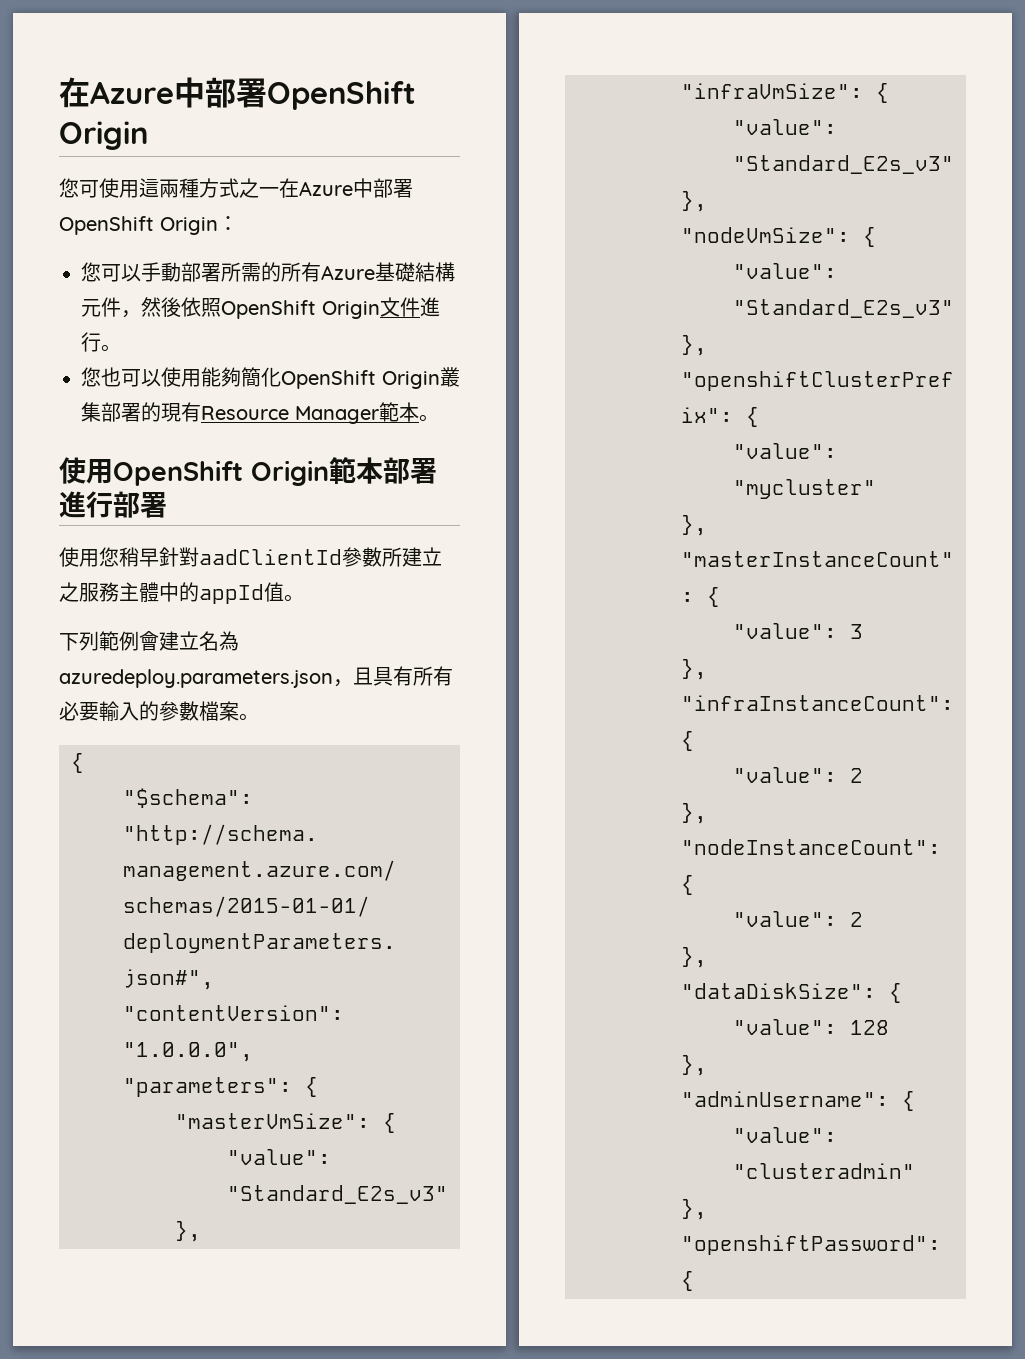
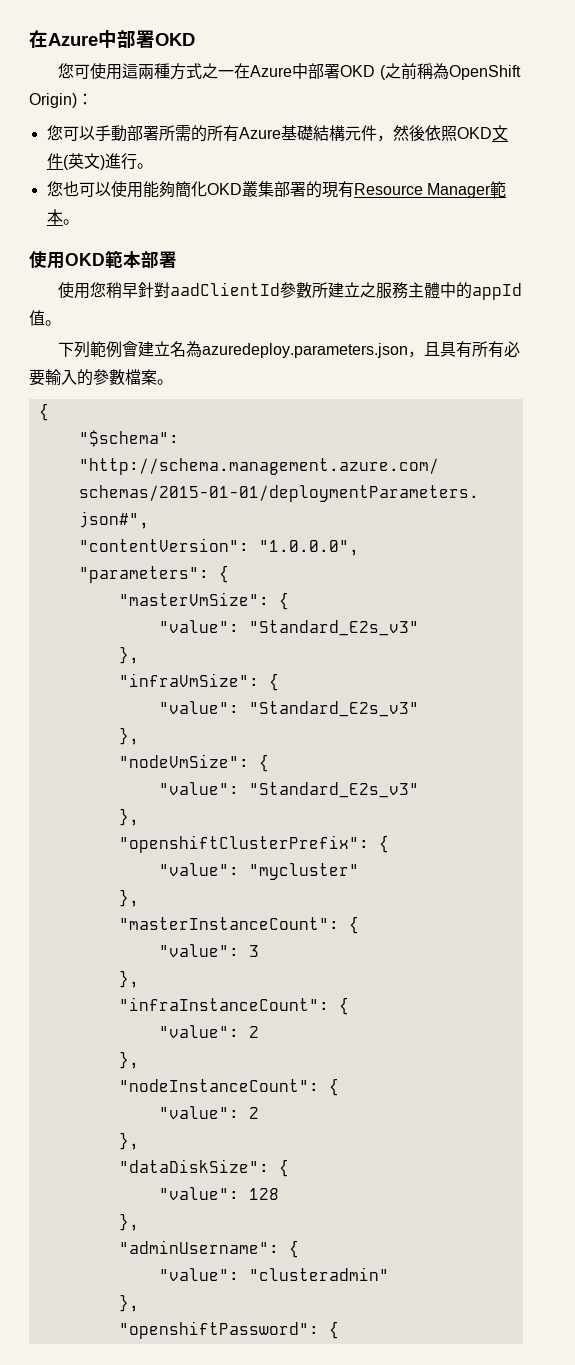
[59,77,416,110] [59,121,148,150] 在Azure中部署OpenShift Origin -> [29,30,195,49] 在Azure中部署OKD
[59,216,218,235] OpenShift Origin -> [340,63,521,80] [29,93,77,108] OKD (之前稱為OpenShift Origin)
[221,297,420,319] OpenShift Origin文件 -> [456,125,508,141] [46,153,105,170] OKD文件(英文)
[281,370,440,389] OpenShift Origin -> [206,183,242,195] OKD
[113,460,329,486] OpenShift Origin -> [65,253,105,266] OKD
[59,491,167,518] 進行部署 -> (177, 259) none

